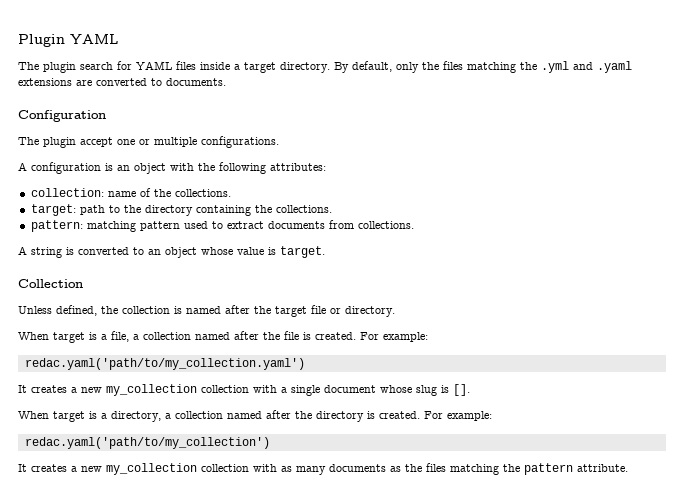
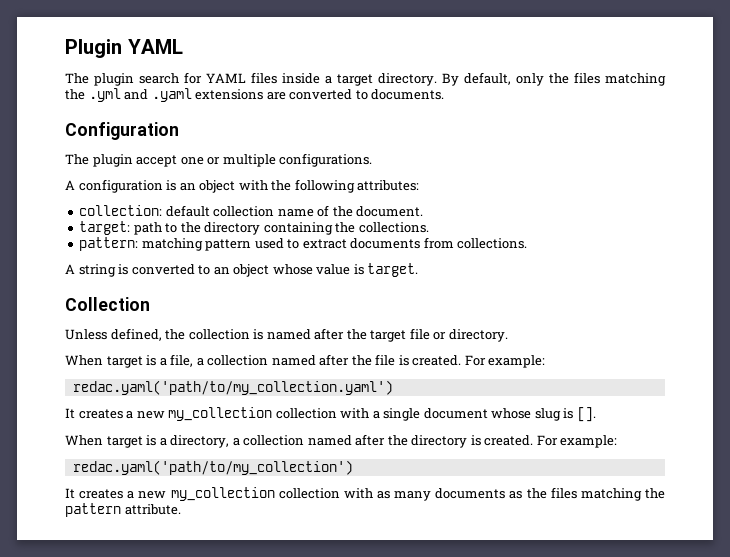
(104, 192) none -> [165,205,275,217] default collection
[174,189,231,197] collections. -> [356,206,424,217] document.

